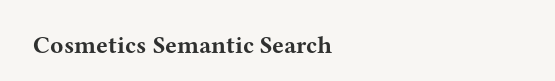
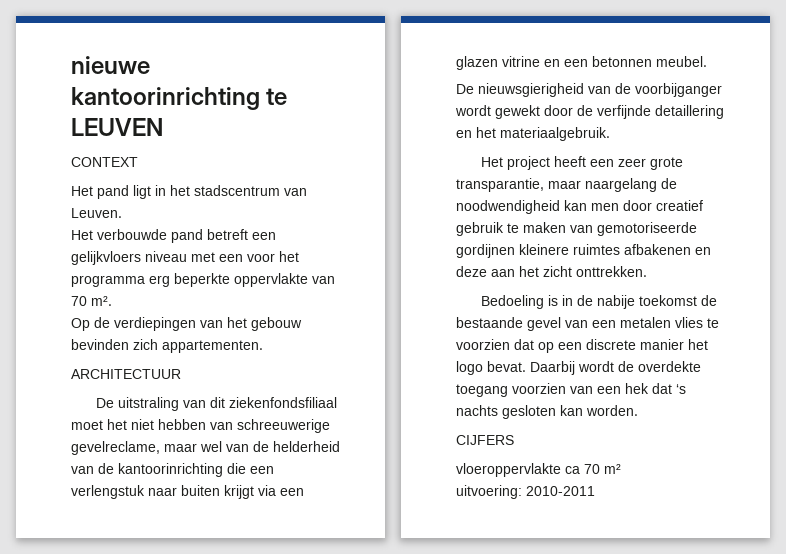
[33,36,333,53] Cosmetics Semantic Search -> [71,56,150,74] [71,87,288,110] [71,118,163,136] [71,157,138,167] [71,185,307,199] [71,208,122,218] [71,229,276,243] [71,251,299,265] [71,273,335,287] [71,296,112,306] [71,317,302,331] [71,339,263,353] [71,369,181,379] [95,397,337,411] [71,419,330,433] [71,441,340,455] [71,463,274,477] [71,485,304,499] [456,56,707,70] [456,83,722,97] [455,105,724,119] [456,127,610,141] [480,156,683,170] [456,178,677,192] [456,200,703,214] [456,222,697,236] [456,244,711,258] [456,266,647,277] [480,295,717,309] [456,317,719,331] [456,339,708,353] [456,361,701,375] [456,383,686,397] [456,405,638,419] [456,435,514,445] [456,463,621,477] [456,485,595,499] nieuwe kantoorinrichting te LEUVEN // CONTEXT // Het pand ligt in het stadscentrum van Leuven. // Het verbouwde pand betreft een gelijkvloers niveau met een voor het programma erg beperkte oppervlakte van 70 m². // Op de verdiepingen van het gebouw bevinden zich appartementen. // ARCHITECTUUR // De uitstraling van dit ziekenfondsfiliaal moet het niet hebben van schreeuwerige gevelreclame, maar wel van de helderheid van de kantoorinrichting die een verlengstuk naar buiten krijgt via een glazen vitrine en een betonnen meubel. // De nieuwsgierigheid van de voorbijganger wordt gewekt door de verfijnde detaillering en het materiaalgebruik. // Het project heeft een zeer grote transparantie, maar naargelang de noodwendigheid kan men door creatief gebruik te maken van gemotoriseerde gordijnen kleinere ruimtes afbakenen en deze aan het zicht onttrekken. // Bedoeling is in de nabije toekomst de bestaande gevel van een metalen vlies te voorzien dat op een discrete manier het logo bevat. Daarbij wordt de overdekte toegang voorzien van een hek dat ‘s nachts gesloten kan worden. // CIJFERS // vloeroppervlakte ca 70 m² // uitvoering: 2010-2011

